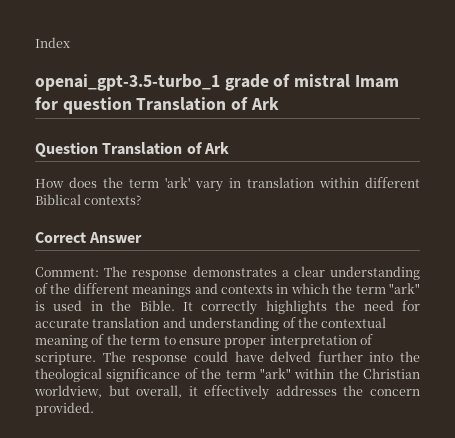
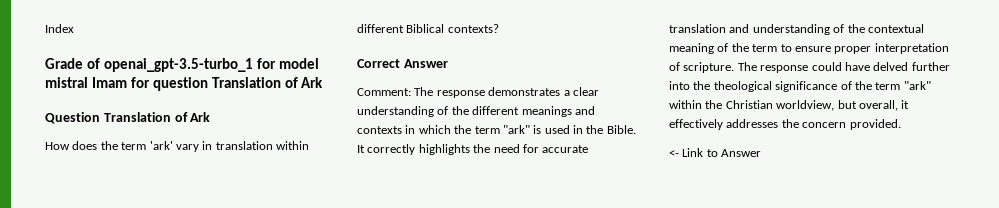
[35,74,291,91] openai_gpt-3.5-turbo_1 grade of -> [45,58,319,72] Grade of openai_gpt-3.5-turbo_1 for model
(94, 409) none -> [669,148,762,157] // <- Link to Answer

